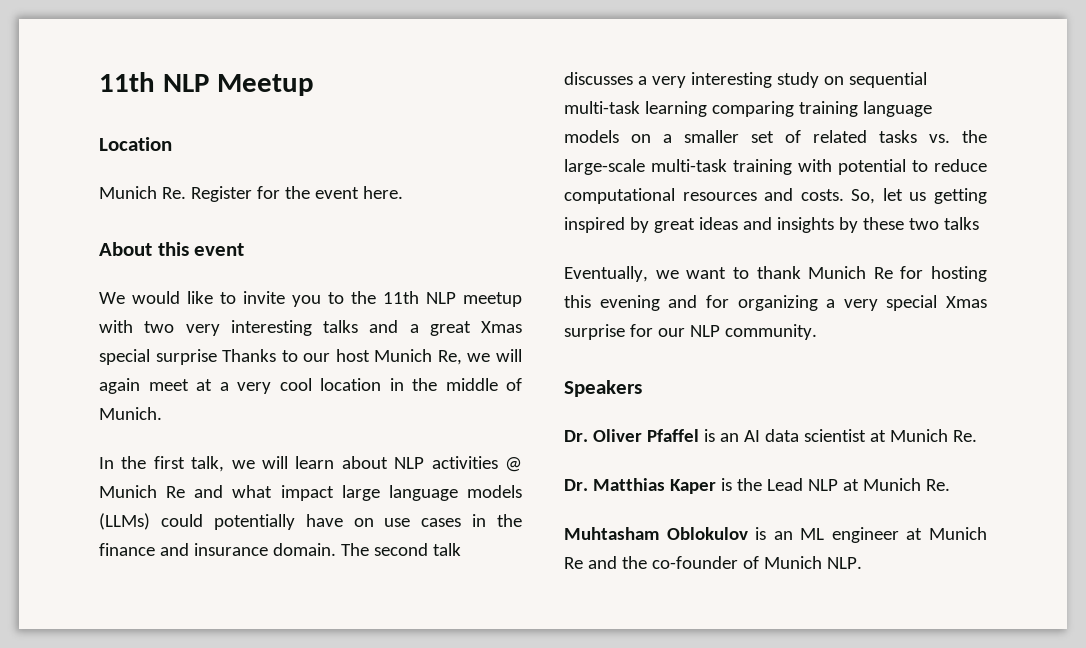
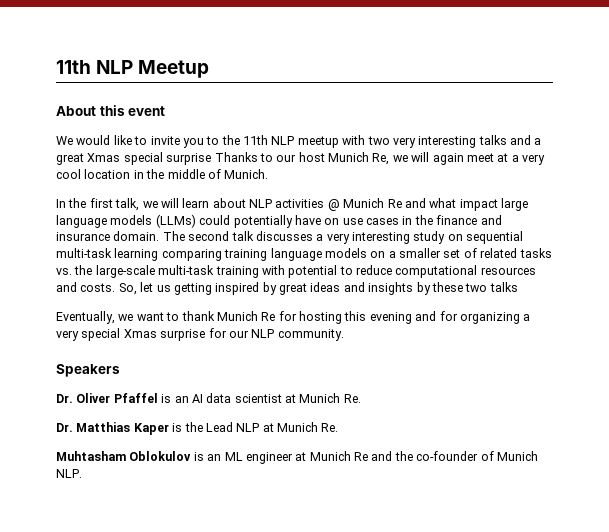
[99,137,172,151] [99,186,403,202] // Location // Munich Re. Register for the event here. -> (210, 69) none

